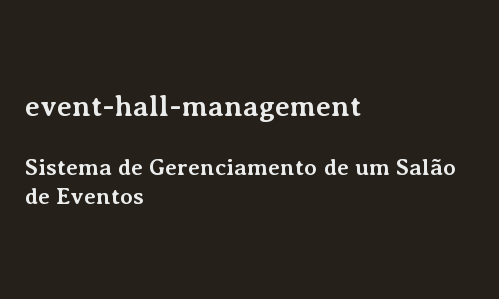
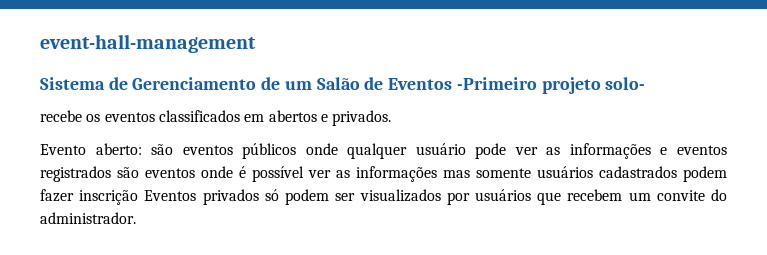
(145, 196) none -> [456,77,646,94] [40,110,392,126] [40,143,728,159] [40,166,727,182] [40,189,727,205] [40,212,136,224] -Primeiro projeto solo- // recebe os eventos classificados em abertos e privados. // Evento aberto: são eventos públicos onde qualquer usuário pode ver as informações e eventos registrados são eventos onde é possível ver as informações mas somente usuários cadastrados podem fazer inscrição Eventos privados só podem ser visualizados por usuários que recebem um convite do administrador.

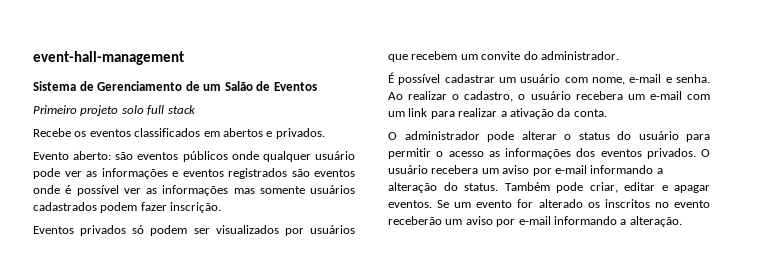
[456,77,646,94] [40,110,82,122] -Primeiro projeto solo- // recebe -> [33,105,196,116] [33,128,71,137] // Primeiro projeto solo full stack // Recebe
[79,190,139,205] inscrição -> [170,202,222,213] inscrição. //
(136, 218) none -> [388,72,710,85] [388,91,710,102] [388,108,607,119] [388,131,710,142] [388,148,710,159] [388,165,663,176] [388,182,710,193] [388,199,710,208] [388,216,682,227] // É possível cadastrar um usuário com nome, e-mail e senha. Ao realizar o cadastro, o usuário recebera um e-mail com um link para realizar a ativação da conta. // O administrador pode alterar o status do usuário para permitir o acesso as informações dos eventos privados. O usuário recebera um aviso por e-mail informando a alteração do status. Também pode criar, editar e apagar eventos. Se um evento for alterado os inscritos no evento receberão um aviso por e-mail informando a alteração.

